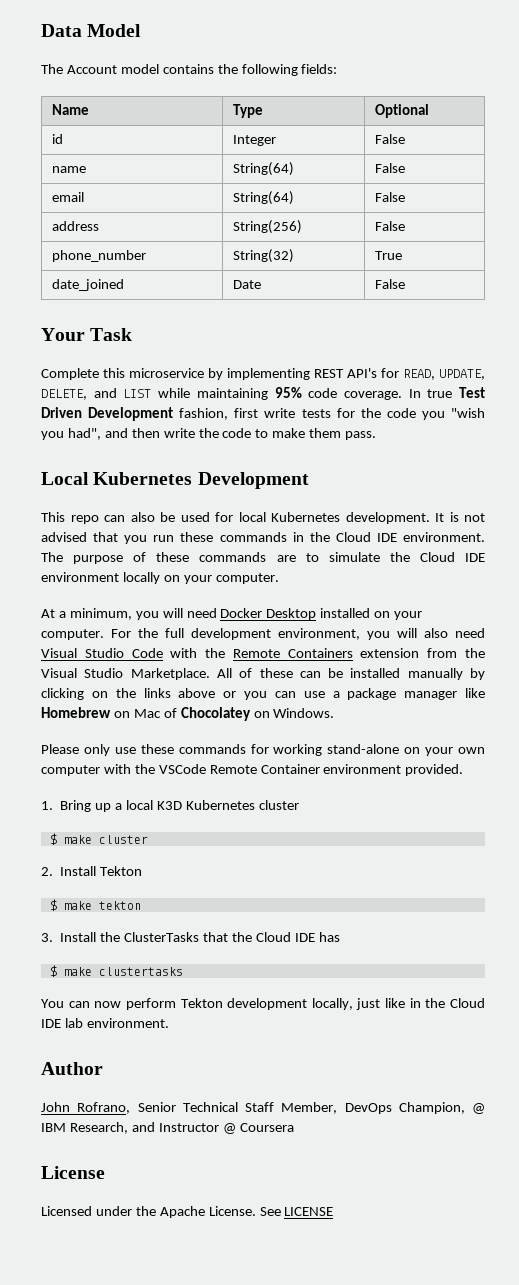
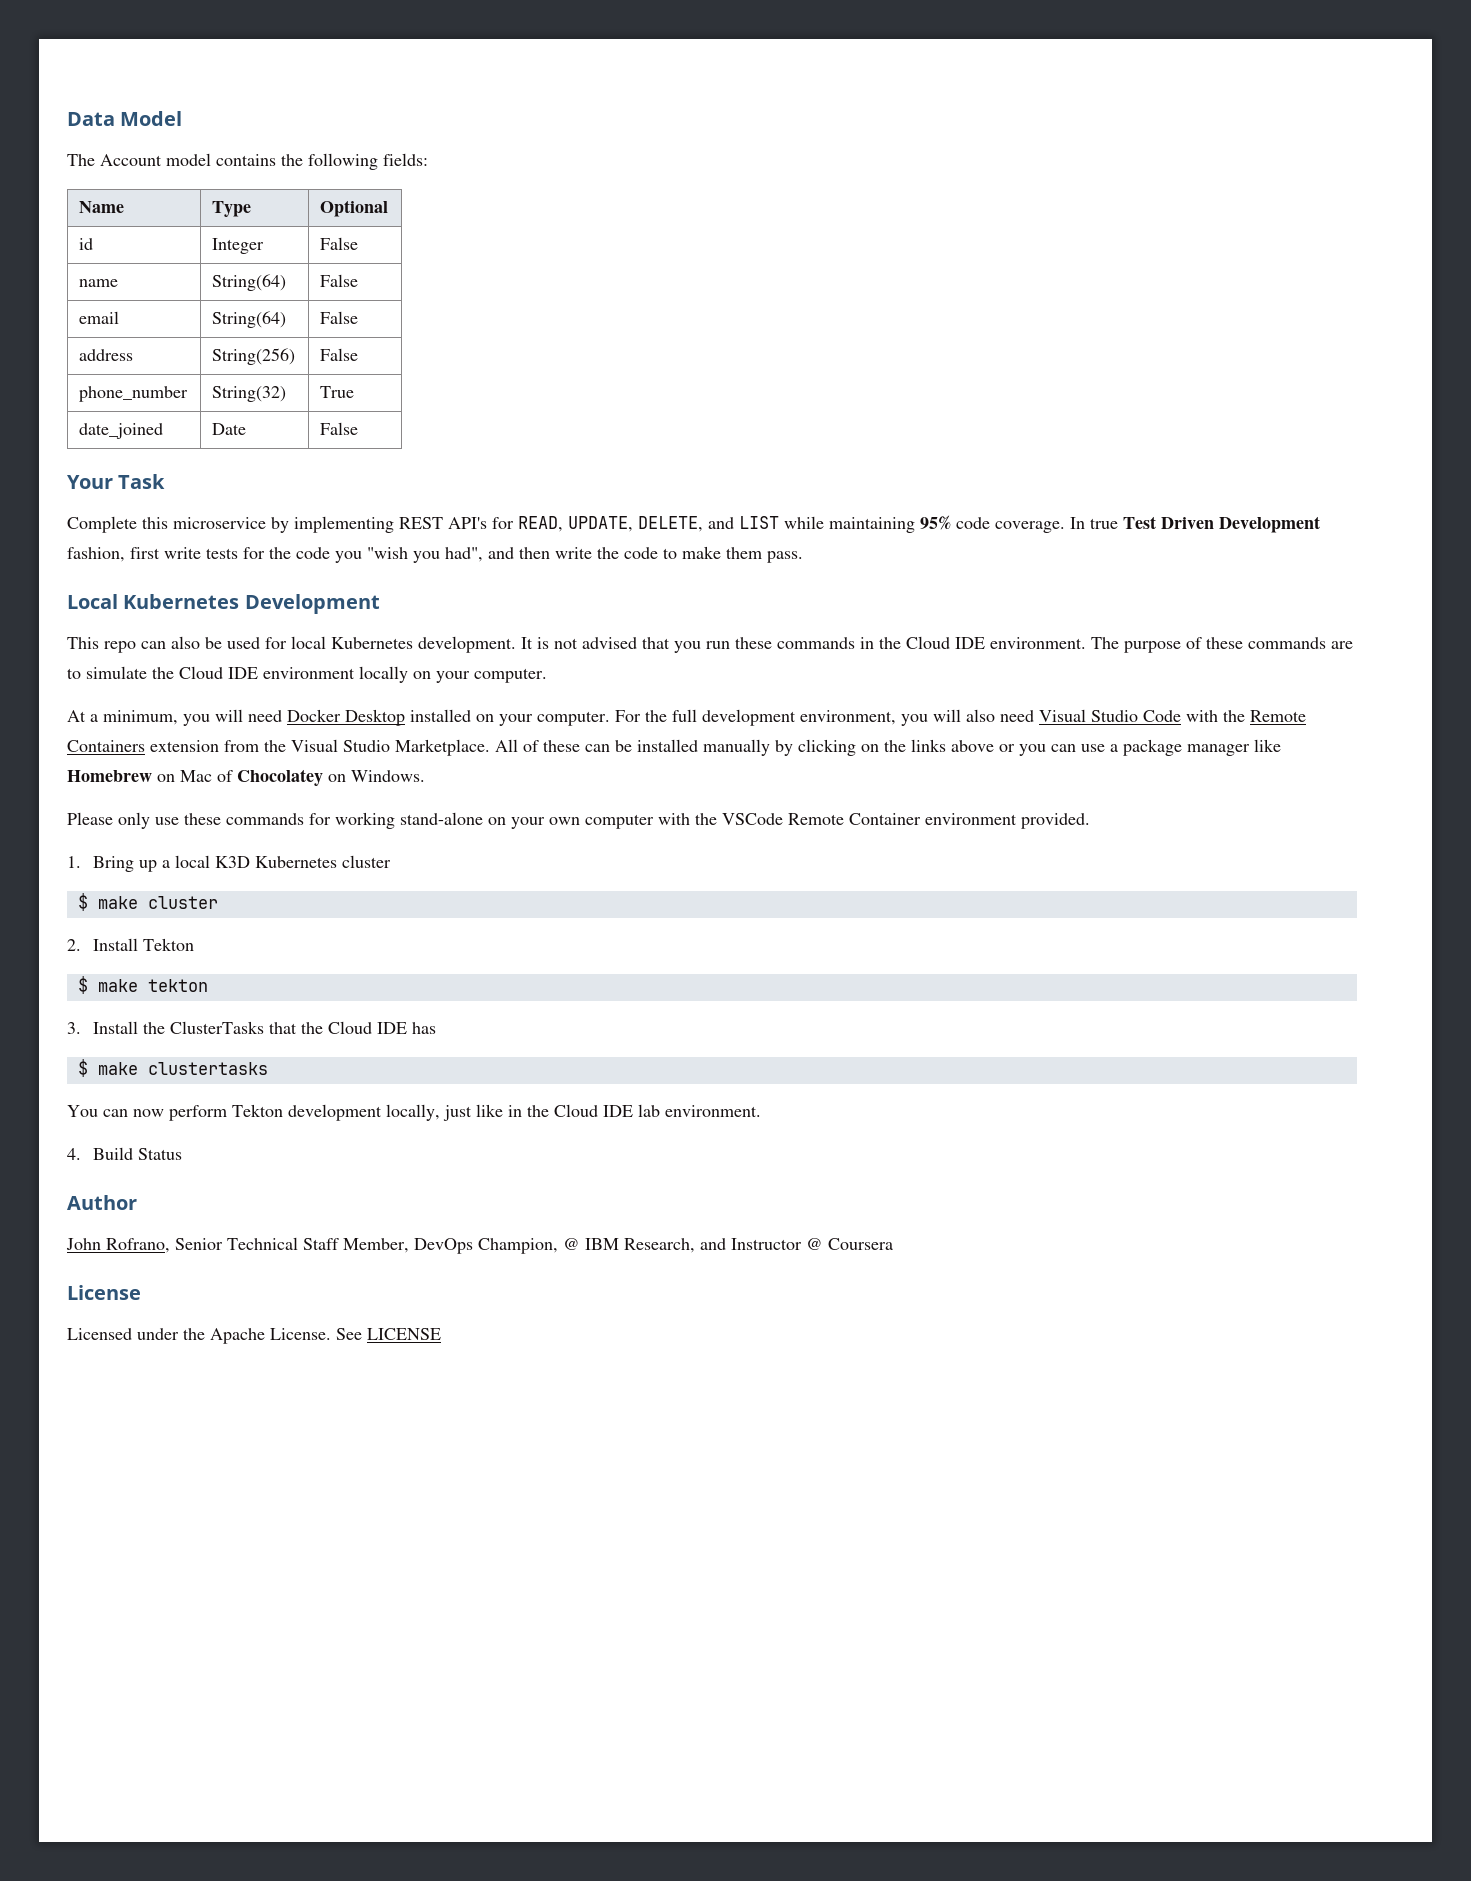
(169, 1023) none -> [67,1147,183,1160] // 4. Build Status

